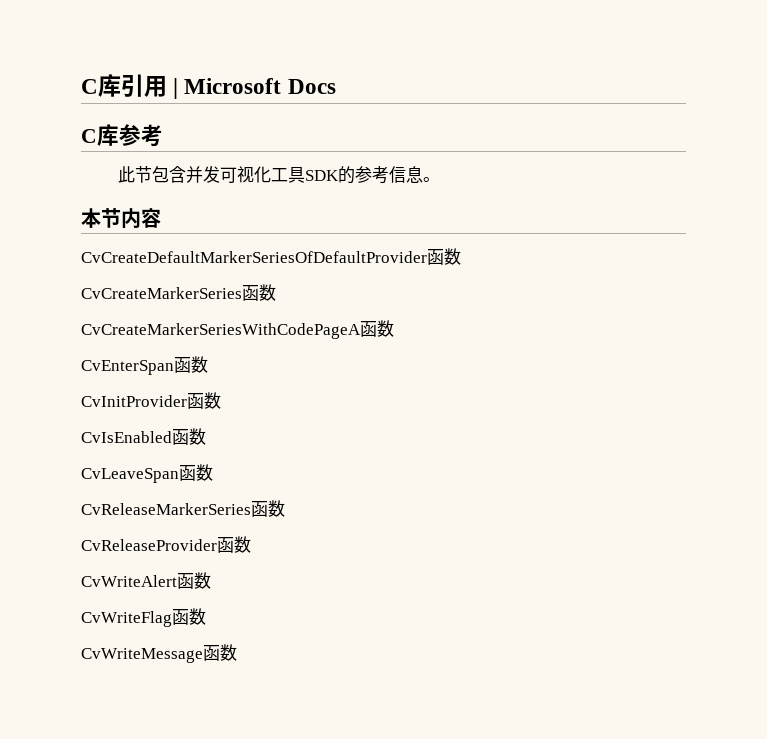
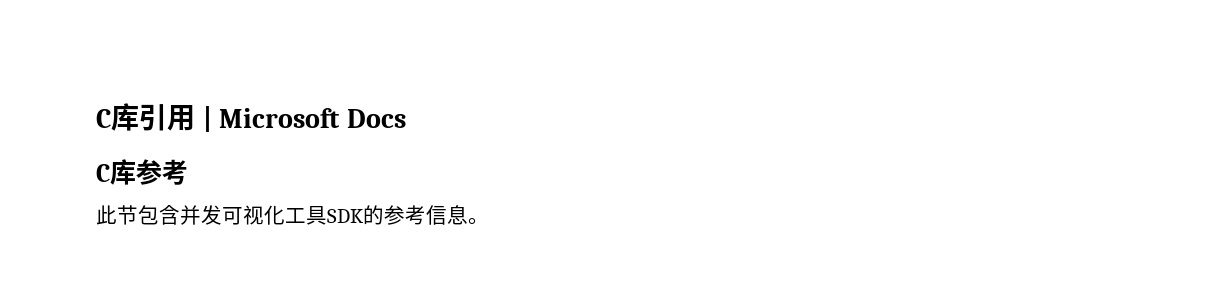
[81,208,161,229] [81,248,461,265] [81,284,276,301] [81,320,394,339] [81,356,208,375] [81,392,221,409] [81,428,206,445] [81,464,213,483] [81,500,285,517] [81,536,251,553] [81,572,211,589] [81,608,206,627] [81,644,237,663] // 本节内容 // CvCreateDefaultMarkerSeriesOfDefaultProvider函数 // CvCreateMarkerSeries函数 // CvCreateMarkerSeriesWithCodePageA函数 // CvEnterSpan函数 // CvInitProvider函数 // CvIsEnabled函数 // CvLeaveSpan函数 // CvReleaseMarkerSeries函数 // CvReleaseProvider函数 // CvWriteAlert函数 // CvWriteFlag函数 // CvWriteMessage函数 -> (489, 221) none

